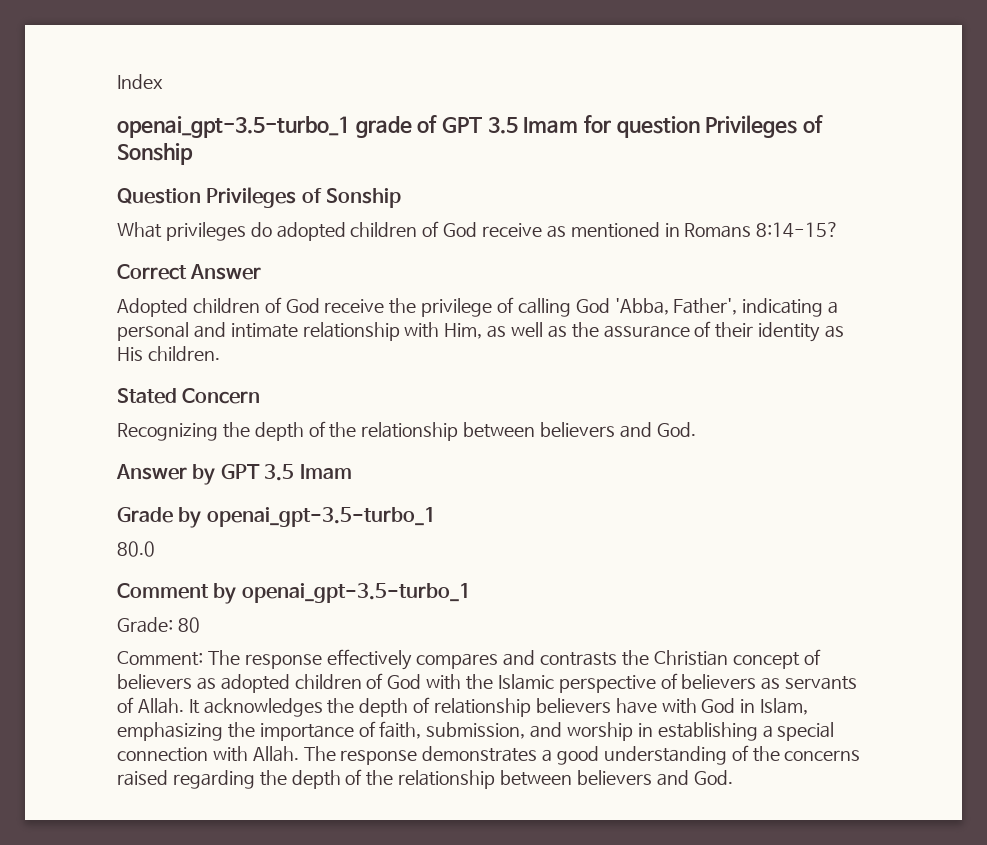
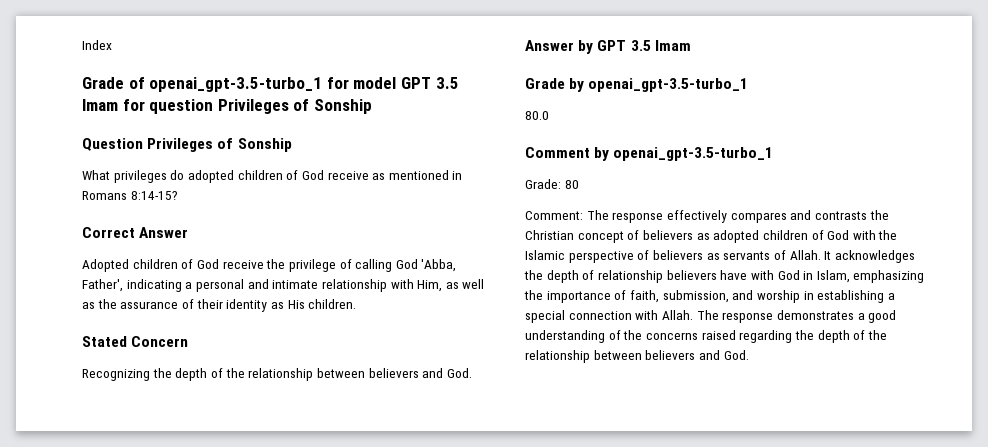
[117,115,438,138] openai_gpt-3.5-turbo_1 grade of -> [82,77,397,92] Grade of openai_gpt-3.5-turbo_1 for model

